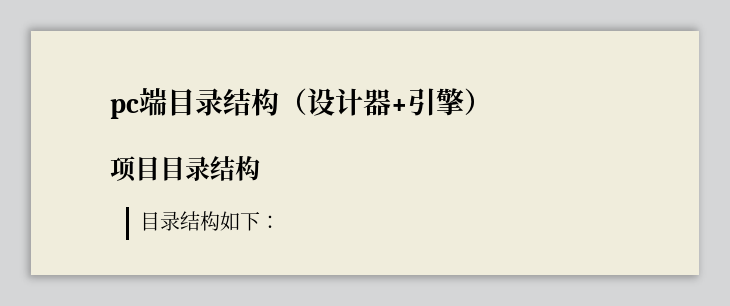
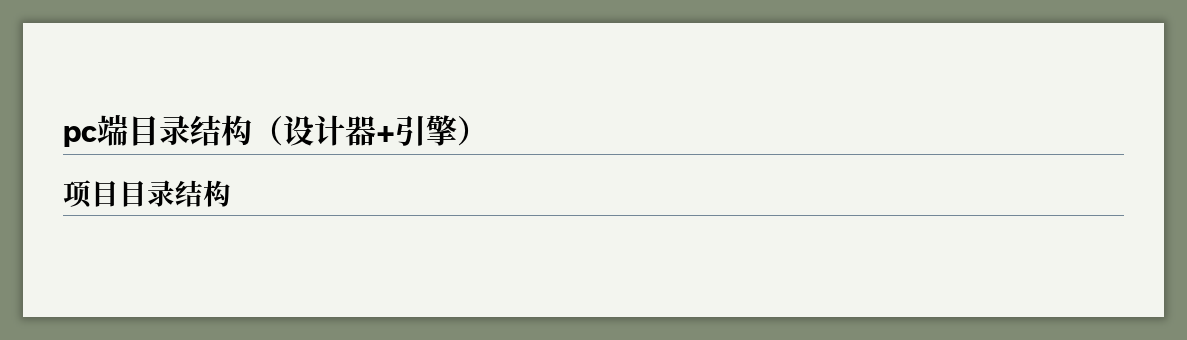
[139,211,280,231] // 目录结构如下： -> (231, 193) none

